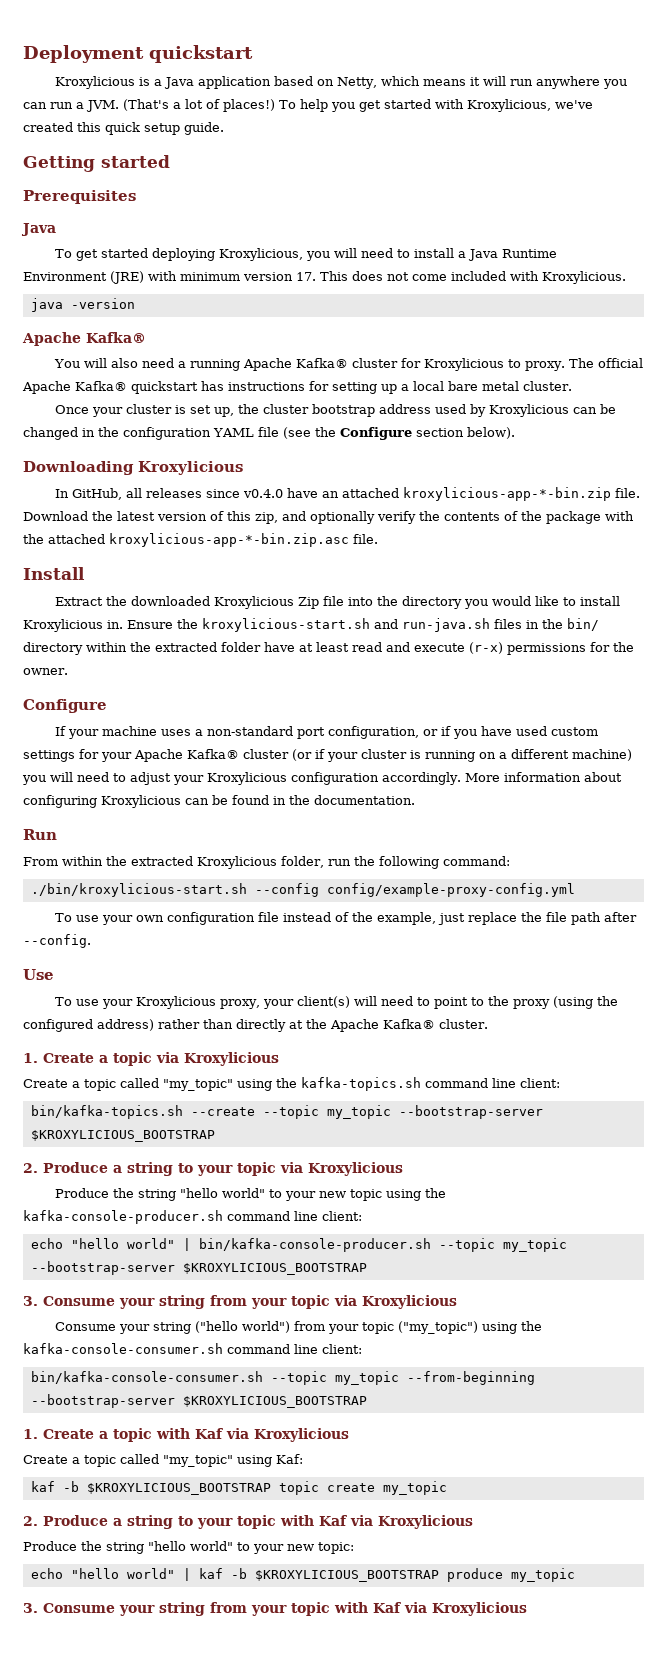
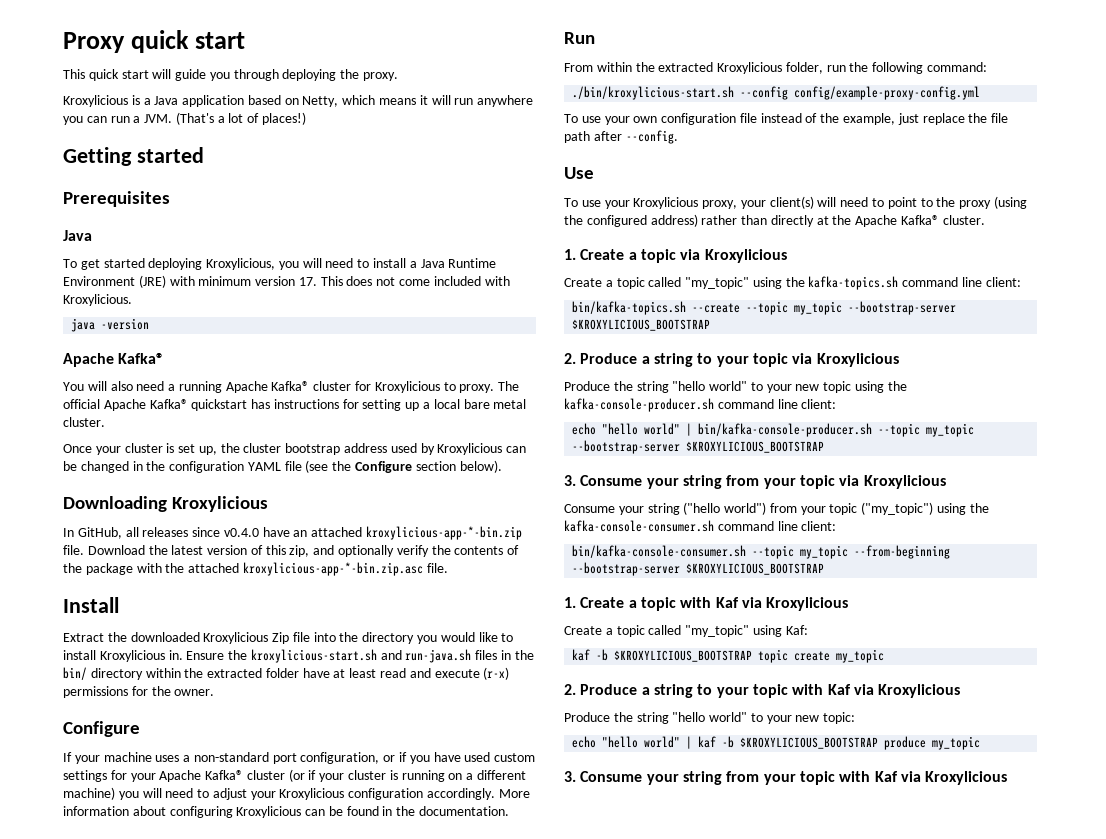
[23,45,253,63] Deployment quickstart -> [63,30,245,53] [63,69,399,81] Proxy quick start // This quick start will guide you through deploying the proxy.
[279,99,593,112] [23,122,224,135] To help you get started with Kroxylicious, we've created this quick setup guide. -> (307, 118) none

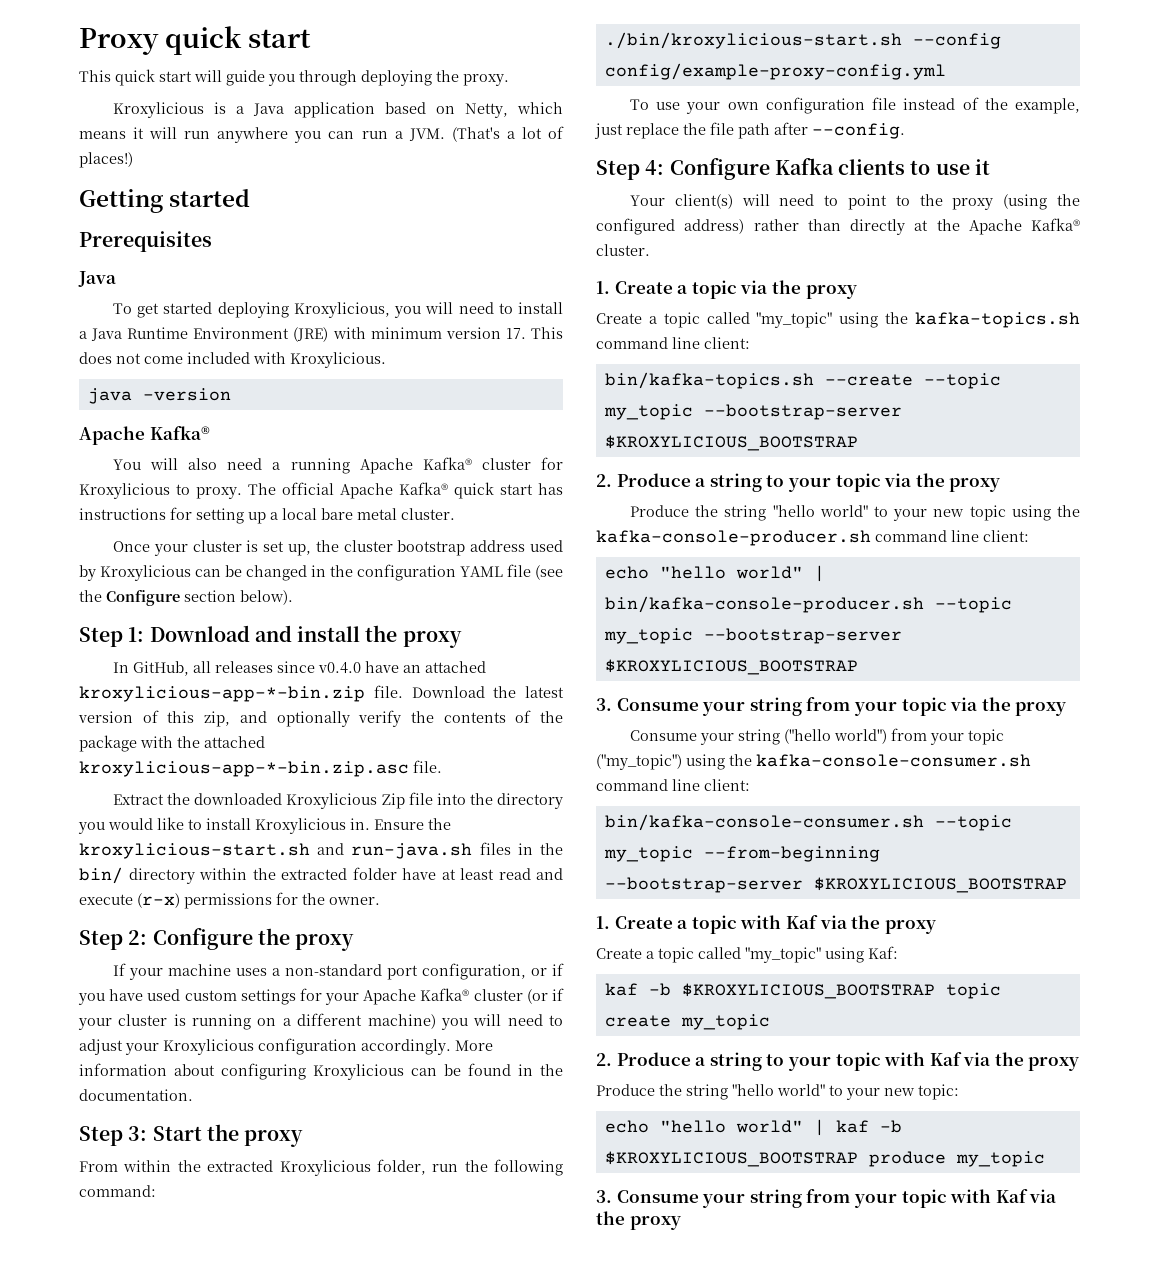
[191,399,248,411] quickstart -> [454,482,533,499] quick start
[63,496,269,512] Downloading Kroxylicious -> [79,625,462,648] Step 1: Download and install the proxy
[63,597,119,613] // Install -> (442, 766) none
[63,721,140,737] Configure -> [79,928,355,951] Step 2: Configure the proxy
[564,32,595,44] Run -> [79,1124,304,1147] Step 3: Start the proxy
[564,167,594,179] [564,197,766,209] Use // To use your Kroxylicious proxy, your -> [596,158,990,180] [630,195,666,206] Step 4: Configure Kafka clients to use it // Your
[704,249,787,263] Kroxylicious -> [771,280,857,299] the proxy
[816,353,899,367] Kroxylicious -> [915,473,1001,492] the proxy
[863,475,946,489] Kroxylicious -> [981,697,1067,716] the proxy
[766,597,849,611] Kroxylicious -> [851,915,936,934] the proxy
[878,684,961,698] Kroxylicious -> [994,1052,1080,1071] the proxy
[925,771,1008,785] Kroxylicious -> [596,1211,681,1230] the proxy

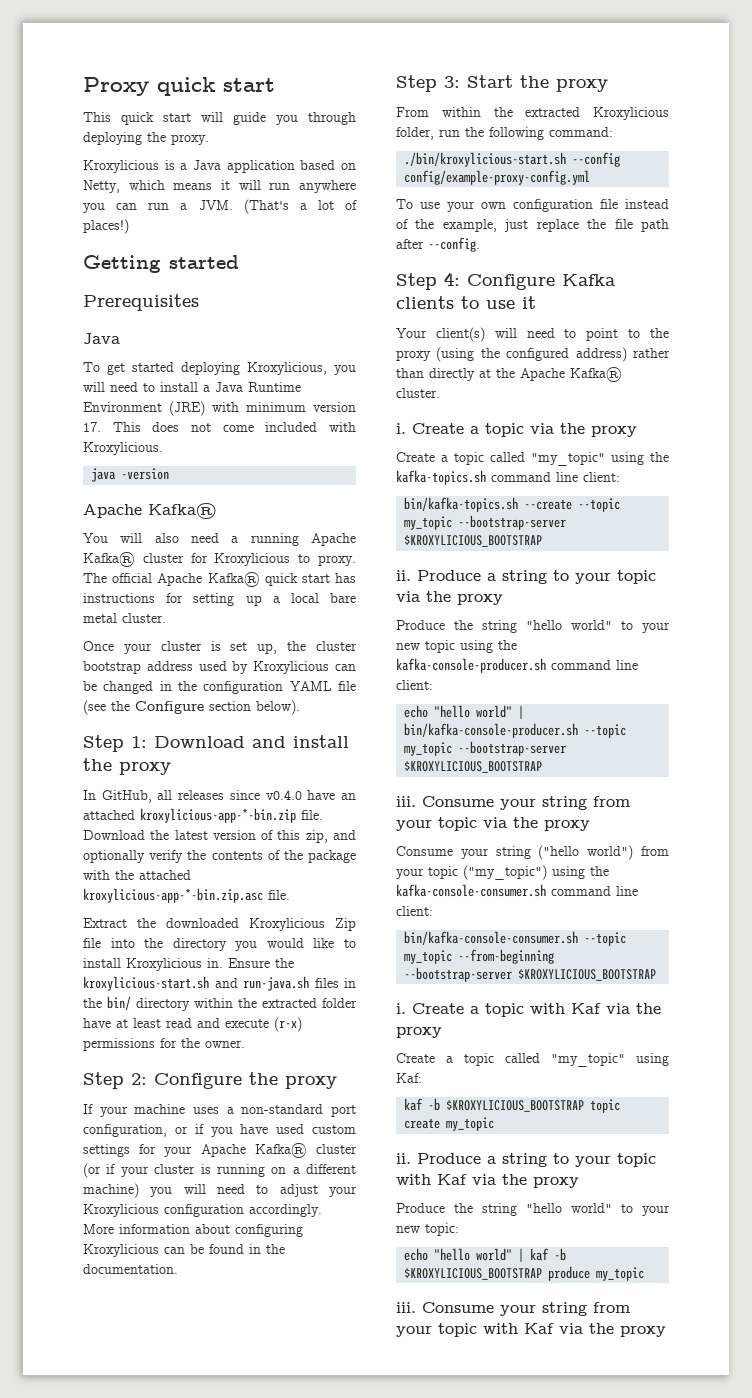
[596,281,610,294] 1. -> [396,423,406,434] i.
[596,474,612,487] 2. -> [396,570,411,581] ii.
[596,698,612,711] 3. -> [396,796,416,807] iii.
[596,916,610,929] 1. -> [396,1003,406,1014] i.
[596,1053,612,1066] 2. -> [396,1153,411,1164] ii.
[596,1190,612,1203] 3. -> [396,1302,416,1313] iii.

